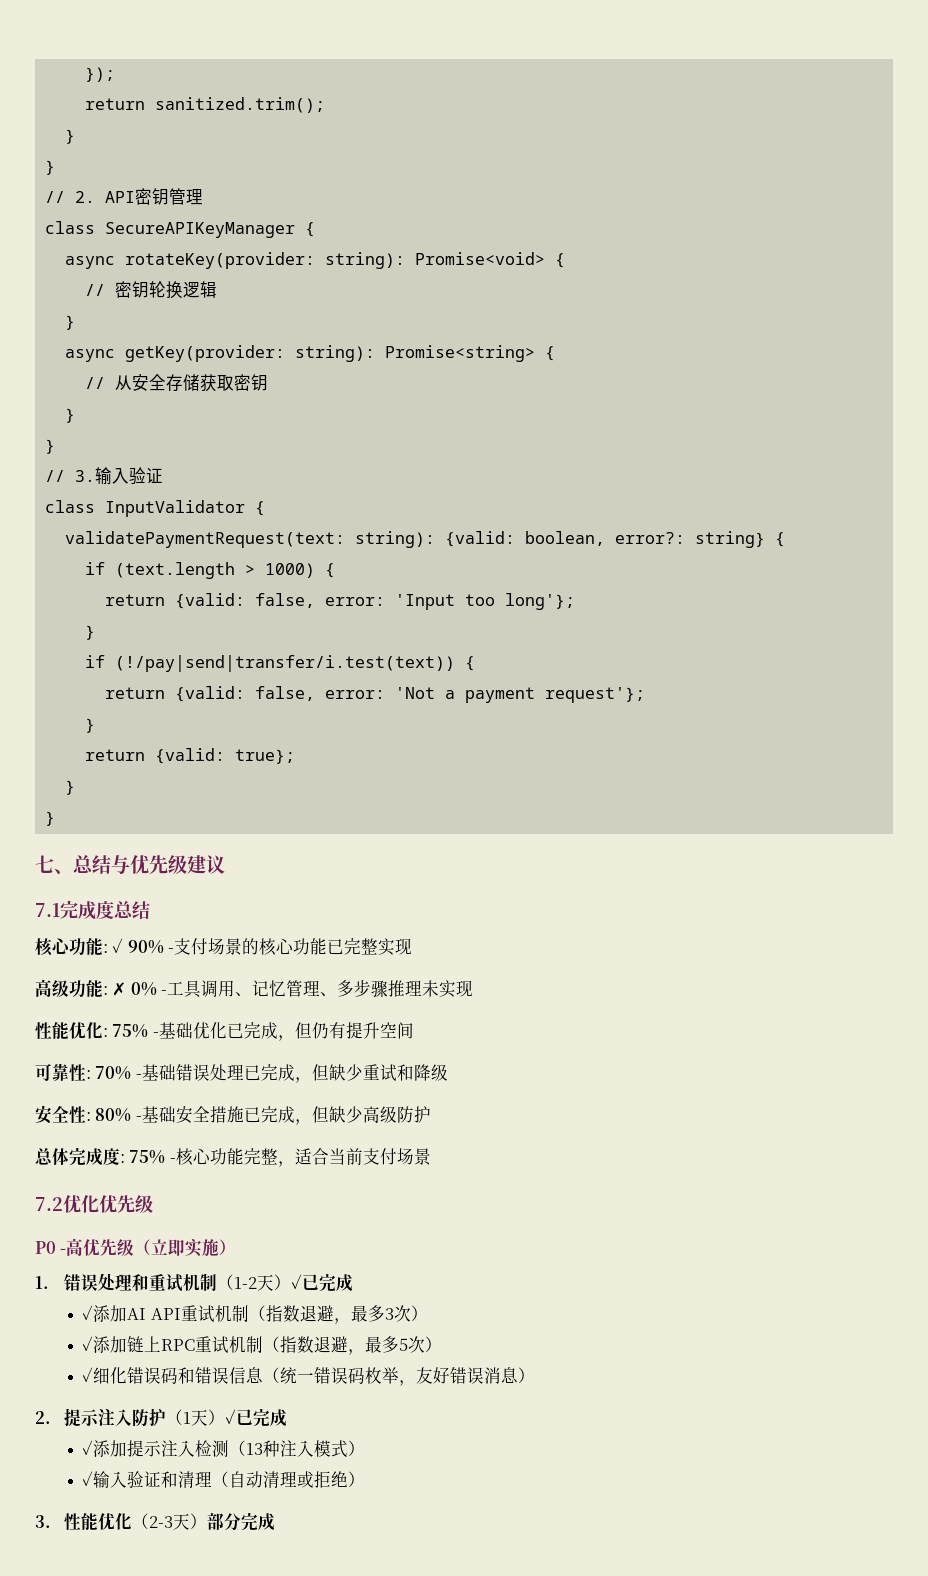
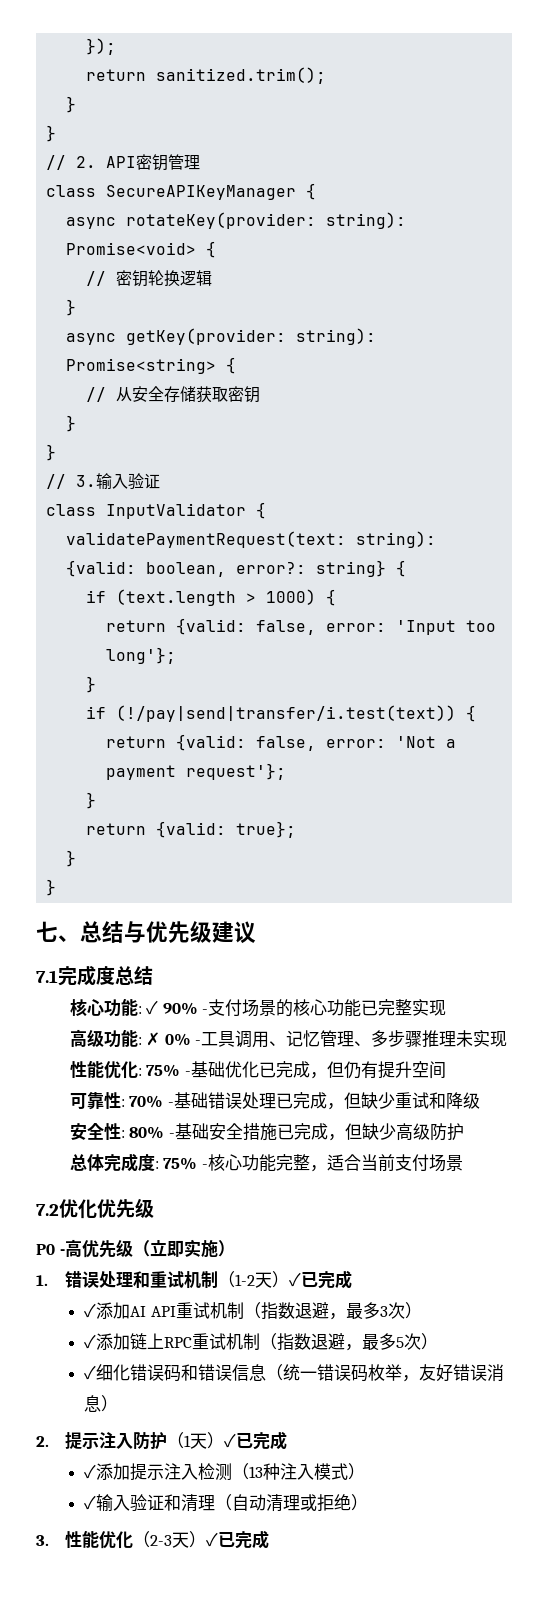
[207,1513,242,1531] 部分 -> [206,1532,236,1548] ✓已

